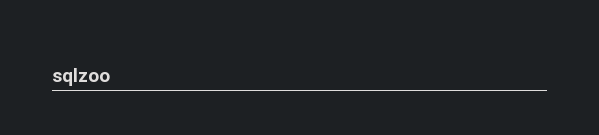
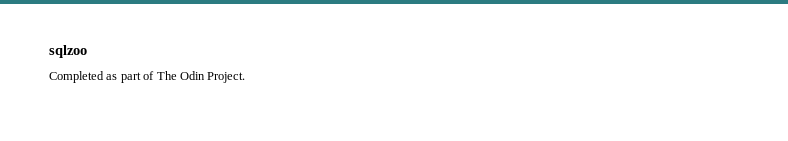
(110, 77) none -> [49,71,246,83] // Completed as part of The Odin Project.

